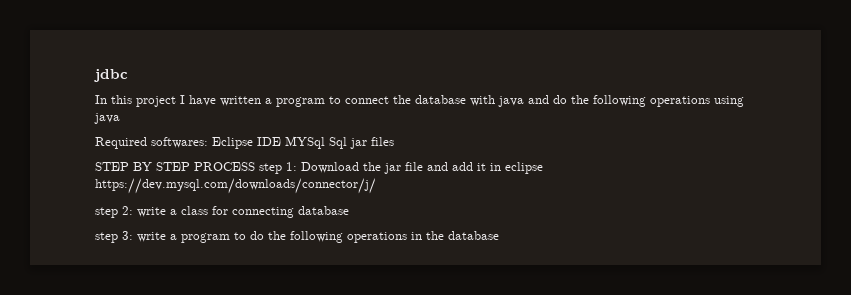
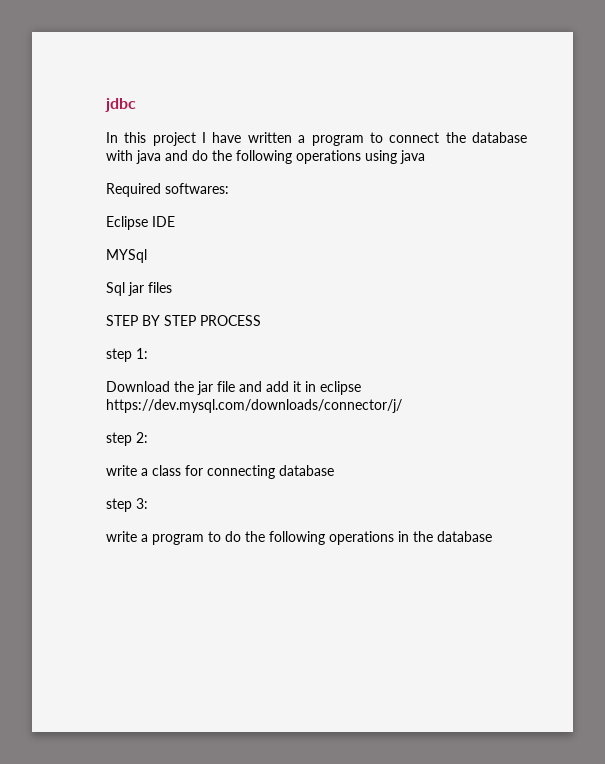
(208, 142) none -> (229, 188) //
(281, 141) none -> (175, 221) //
(325, 142) none -> (147, 256) //
(255, 166) none -> (261, 320) //
(297, 166) none -> (148, 353) //
(133, 210) none -> (148, 437) //
(133, 235) none -> (148, 503) //

